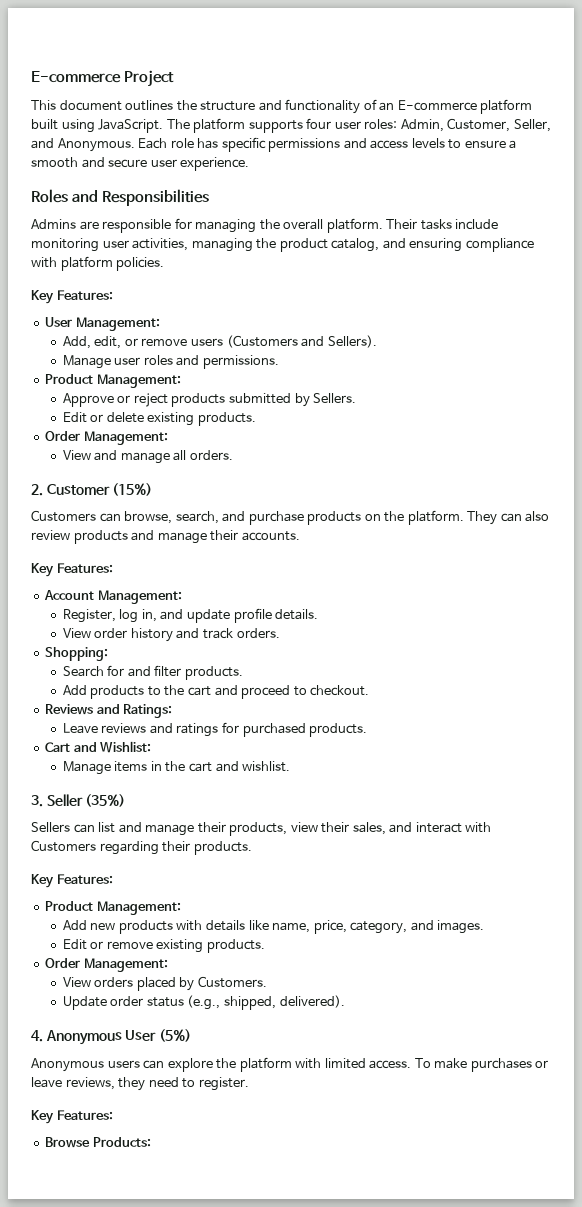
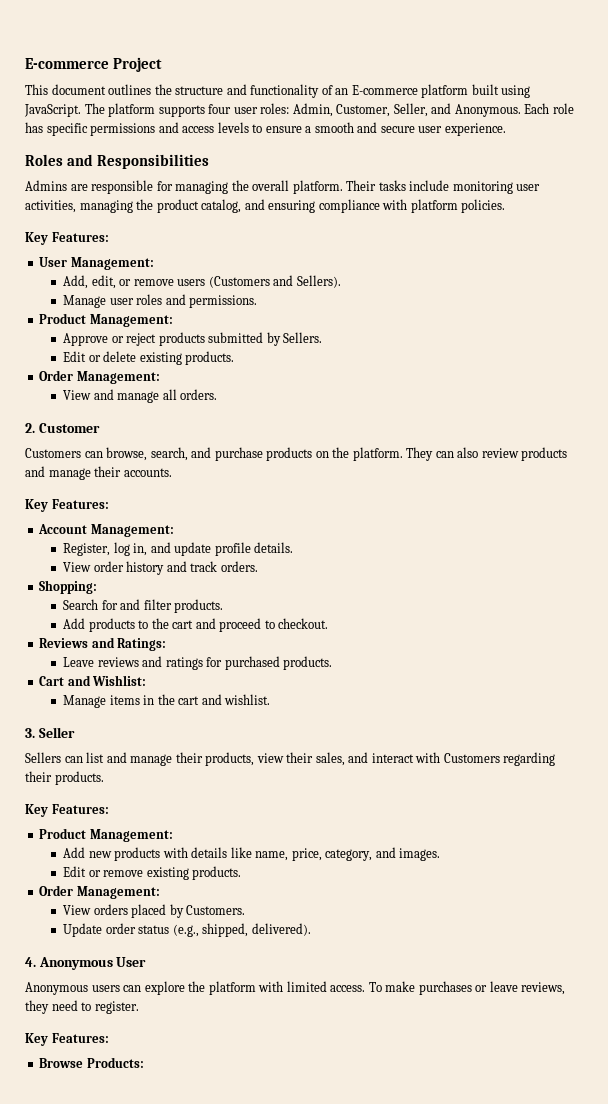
[112,483,153,496] (15%) -> (100, 428) none
[85,794,126,807] (35%) -> (75, 732) none
[158,1029,191,1042] (5%) -> (147, 962) none

